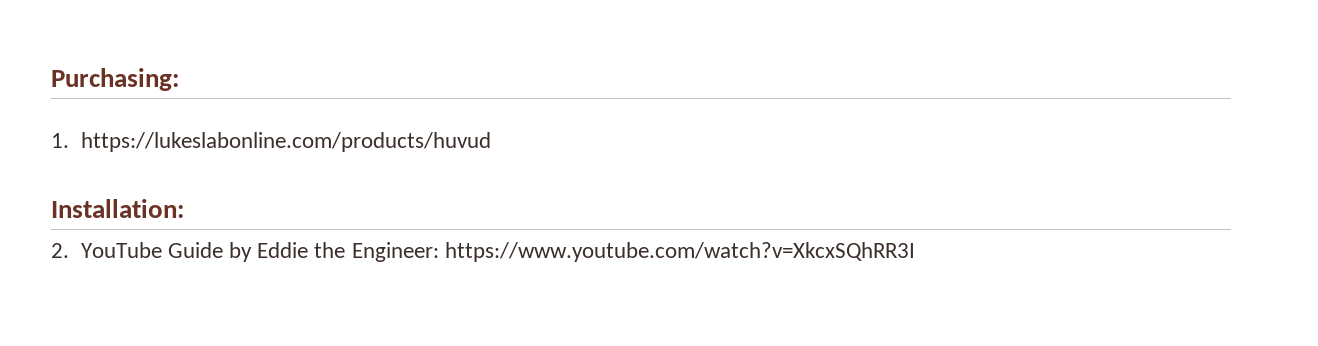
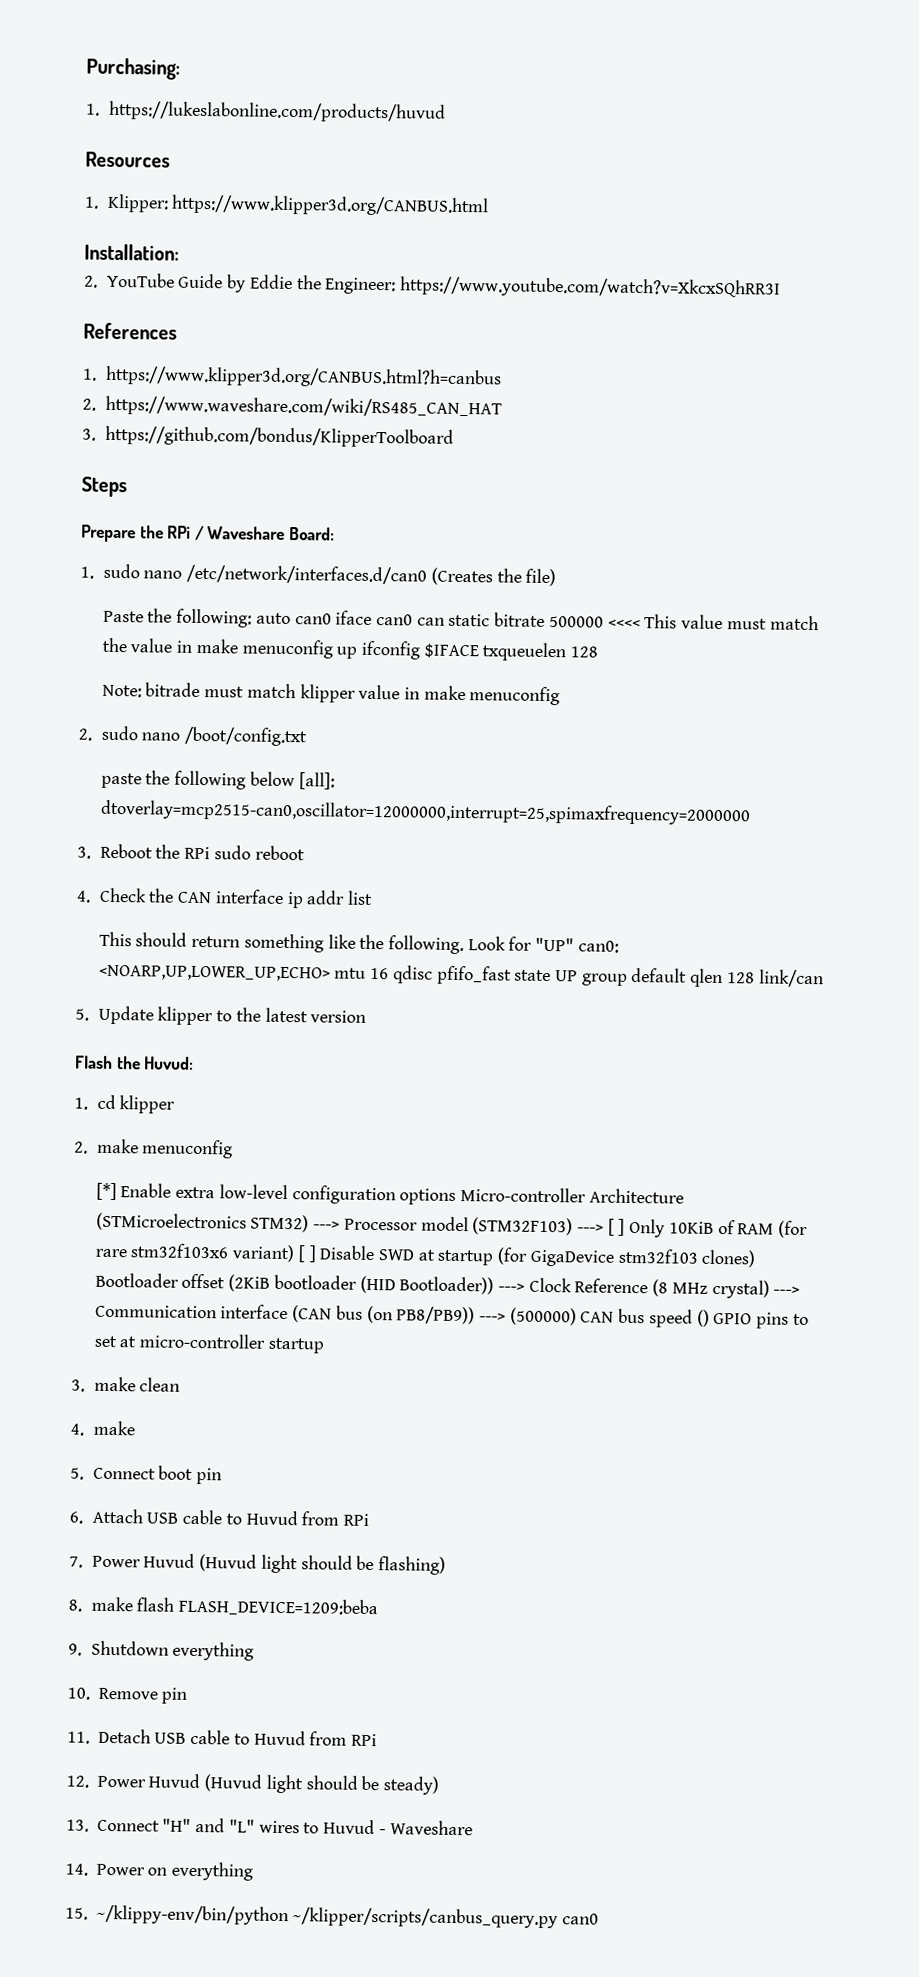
(491, 142) none -> [85,151,170,168] [84,193,490,217] // Resources // 1. Klipper: https://www.klipper3d.org/CANBUS.html
(915, 252) none -> [83,322,177,340] [82,365,502,389] [82,395,502,419] [82,425,454,448] [81,476,127,498] [81,524,335,543] [80,563,557,587] [102,608,819,631] [101,637,599,662] [101,682,561,706] [78,725,308,747] [100,770,335,790] [99,799,751,826] [77,843,305,861] [76,887,374,909] [98,931,619,955] [98,964,824,988] [75,1005,367,1026] [75,1055,195,1070] [74,1094,176,1114] [74,1138,234,1159] [95,1182,684,1205] [95,1212,809,1239] [94,1243,757,1268] [94,1272,801,1299] [94,1304,809,1329] [93,1333,324,1354] [71,1376,181,1392] [70,1420,135,1436] [70,1465,223,1485] [69,1508,370,1527] [69,1553,447,1575] [68,1596,379,1617] [68,1640,255,1661] [67,1687,188,1704] [67,1728,378,1747] [66,1773,440,1795] [66,1818,473,1836] [65,1861,254,1881] [65,1904,600,1929] // References // 1. https://www.klipper3d.org/CANBUS.html?h=canbus // 2. https://www.waveshare.com/wiki/RS485_CAN_HAT // 3. https://github.com/bondus/KlipperToolboard // Steps // Prepare the RPi / Waveshare Board: // 1. sudo nano /etc/network/interfaces.d/can0 (Creates the file) // Paste the following: auto can0 iface can0 can static bitrate 500000 <<<< This value must match the value in make menuconfig up ifconfig $IFACE txqueuelen 128 // Note: bitrade must match klipper value in make menuconfig // 2. sudo nano /boot/config.txt // paste the following below [all]: dtoverlay=mcp2515-can0,oscillator=12000000,interrupt=25,spimaxfrequency=2000000 // 3. Reboot the RPi sudo reboot // 4. Check the CAN interface ip addr list // This should return something like the following. Look for "UP" can0: <NOARP,UP,LOWER_UP,ECHO> mtu 16 qdisc pfifo_fast state UP group default qlen 128 link/can // 5. Update klipper to the latest version // Flash the Huvud: // 1. cd klipper // 2. make menuconfig // [*] Enable extra low-level configuration options Micro-controller Architecture (STMicroelectronics STM32) ---> Processor model (STM32F103) ---> [ ] Only 10KiB of RAM (for rare stm32f103x6 variant) [ ] Disable SWD at startup (for GigaDevice stm32f103 clones) Bootloader offset (2KiB bootloader (HID Bootloader)) ---> Clock Reference (8 MHz crystal) ---> Communication interface (CAN bus (on PB8/PB9)) ---> (500000) CAN bus speed () GPIO pins to set at micro-controller startup // 3. make clean // 4. make // 5. Connect boot pin // 6. Attach USB cable to Huvud from RPi // 7. Power Huvud (Huvud light should be flashing) // 8. make flash FLASH_DEVICE=1209:beba // 9. Shutdown everything // 10. Remove pin // 11. Detach USB cable to Huvud from RPi // 12. Power Huvud (Huvud light should be steady) // 13. Connect "H" and "L" wires to Huvud - Waveshare // 14. Power on everything // 15. ~/klippy-env/bin/python ~/klipper/scripts/canbus_query.py can0

